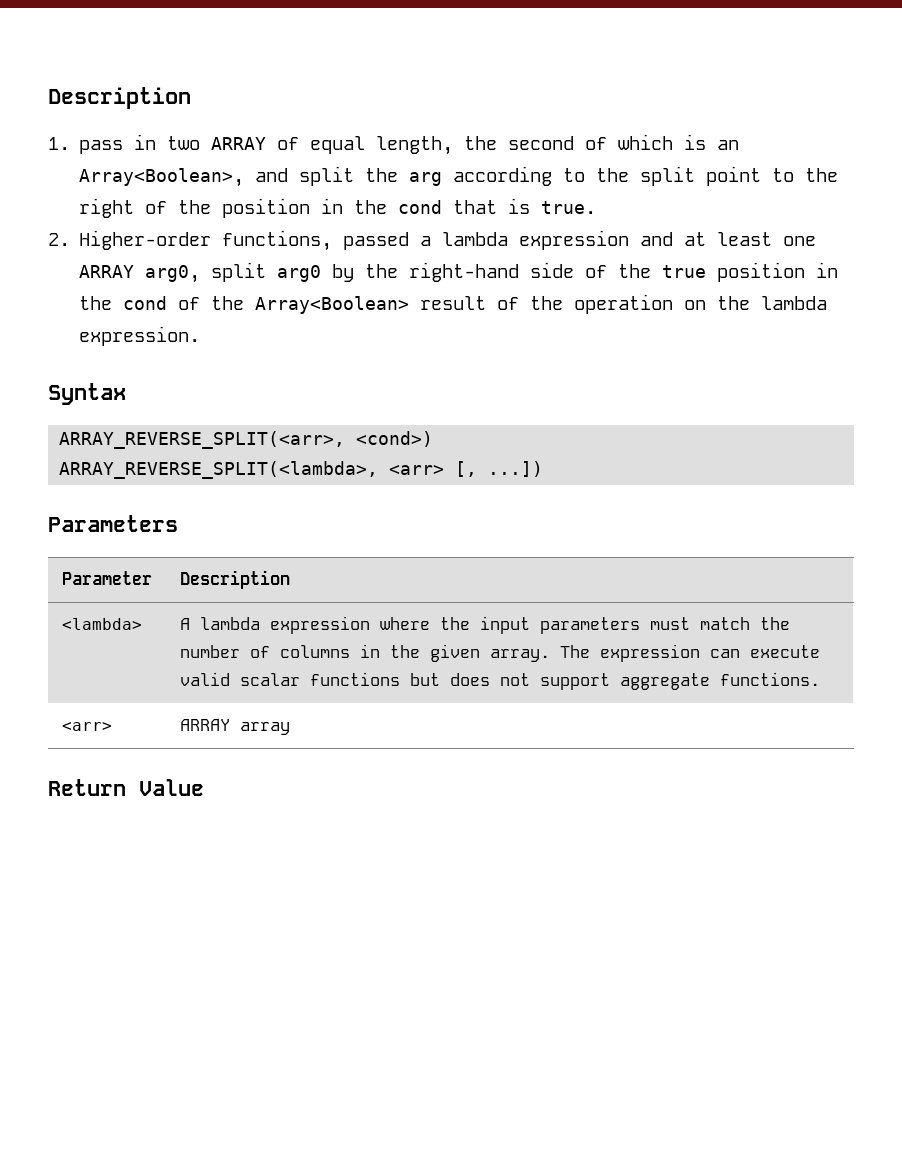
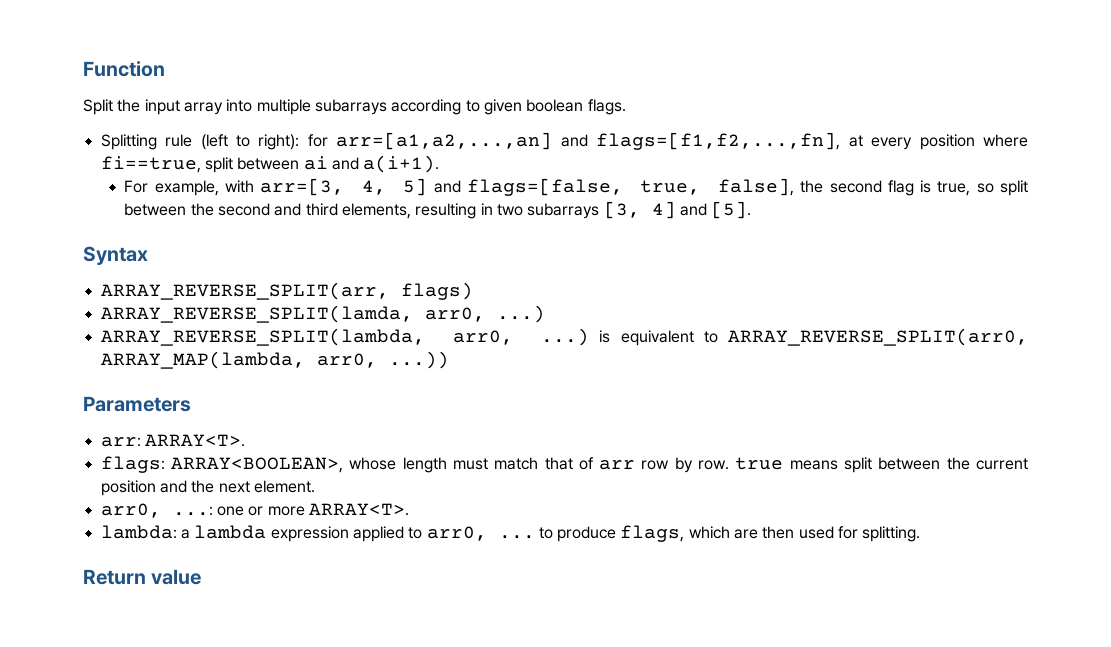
[48,87,191,109] [48,134,740,155] [79,166,839,187] [79,198,597,218] [48,230,817,251] [79,262,839,283] [79,294,828,314] [79,326,201,346] [48,383,126,405] [59,431,434,449] [59,461,544,479] [48,515,178,532] [61,571,152,585] [179,570,290,589] [61,618,142,630] [179,616,790,634] [179,644,820,662] [179,672,820,690] [61,722,112,731] [179,719,290,735] Description // 1. pass in two ARRAY of equal length, the second of which is an Array<Boolean>, and split the arg according to the split point to the right of the position in the cond that is true. // 2. Higher-order functions, passed a lambda expression and at least one ARRAY arg0, split arg0 by the right-hand side of the true position in the cond of the Array<Boolean> result of the operation on the lambda expression. // Syntax // ARRAY_REVERSE_SPLIT(<arr>, <cond>) // ARRAY_REVERSE_SPLIT(<lambda>, <arr> [, ...]) // Parameters // Parameter | Description // <lambda> | A lambda expression where the input parameters must match the number of columns in the given array. The expression can execute valid scalar functions but does not support aggregate functions. // <arr> | ARRAY array -> [83,61,165,77] [83,99,626,115] [100,132,1028,150] [100,155,440,173] [124,178,1028,196] [124,201,752,219] [83,246,148,265] [100,282,473,300] [100,305,545,323] [100,328,1028,346] [100,351,449,369] [83,396,191,412] [100,434,245,447] [100,456,1029,473] [100,480,315,496] [100,503,409,518] [100,525,921,542] Function // Split the input array into multiple subarrays according to given boolean flags. // Splitting rule (left to right): for arr=[a1,a2,...,an] and flags=[f1,f2,...,fn], at every position where fi==true, split between ai and a(i+1). // For example, with arr=[3, 4, 5] and flags=[false, true, false], the second flag is true, so split between the second and third elements, resulting in two subarrays [3, 4] and [5]. // Syntax // ARRAY_REVERSE_SPLIT(arr, flags) // ARRAY_REVERSE_SPLIT(lamda, arr0, ...) // ARRAY_REVERSE_SPLIT(lambda, arr0, ...) is equivalent to ARRAY_REVERSE_SPLIT(arr0, ARRAY_MAP(lambda, arr0, ...)) // Parameters // arr: ARRAY<T>. // flags: ARRAY<BOOLEAN>, whose length must match that of arr row by row. true means split between the current position and the next element. // arr0, ...: one or more ARRAY<T>. // lambda: a lambda expression applied to arr0, ... to produce flags, which are then used for splitting.
[139,779,204,796] Value -> [151,569,202,585] value

